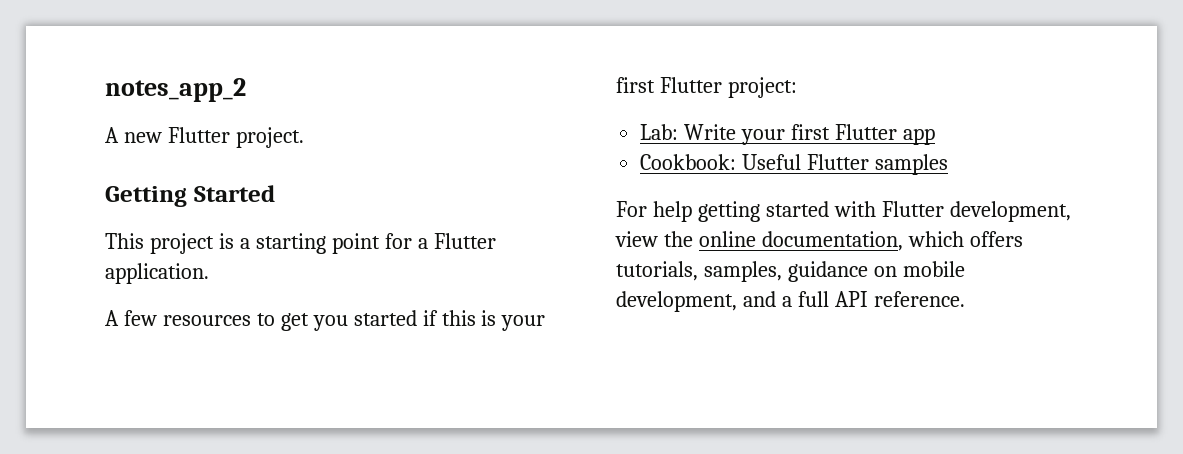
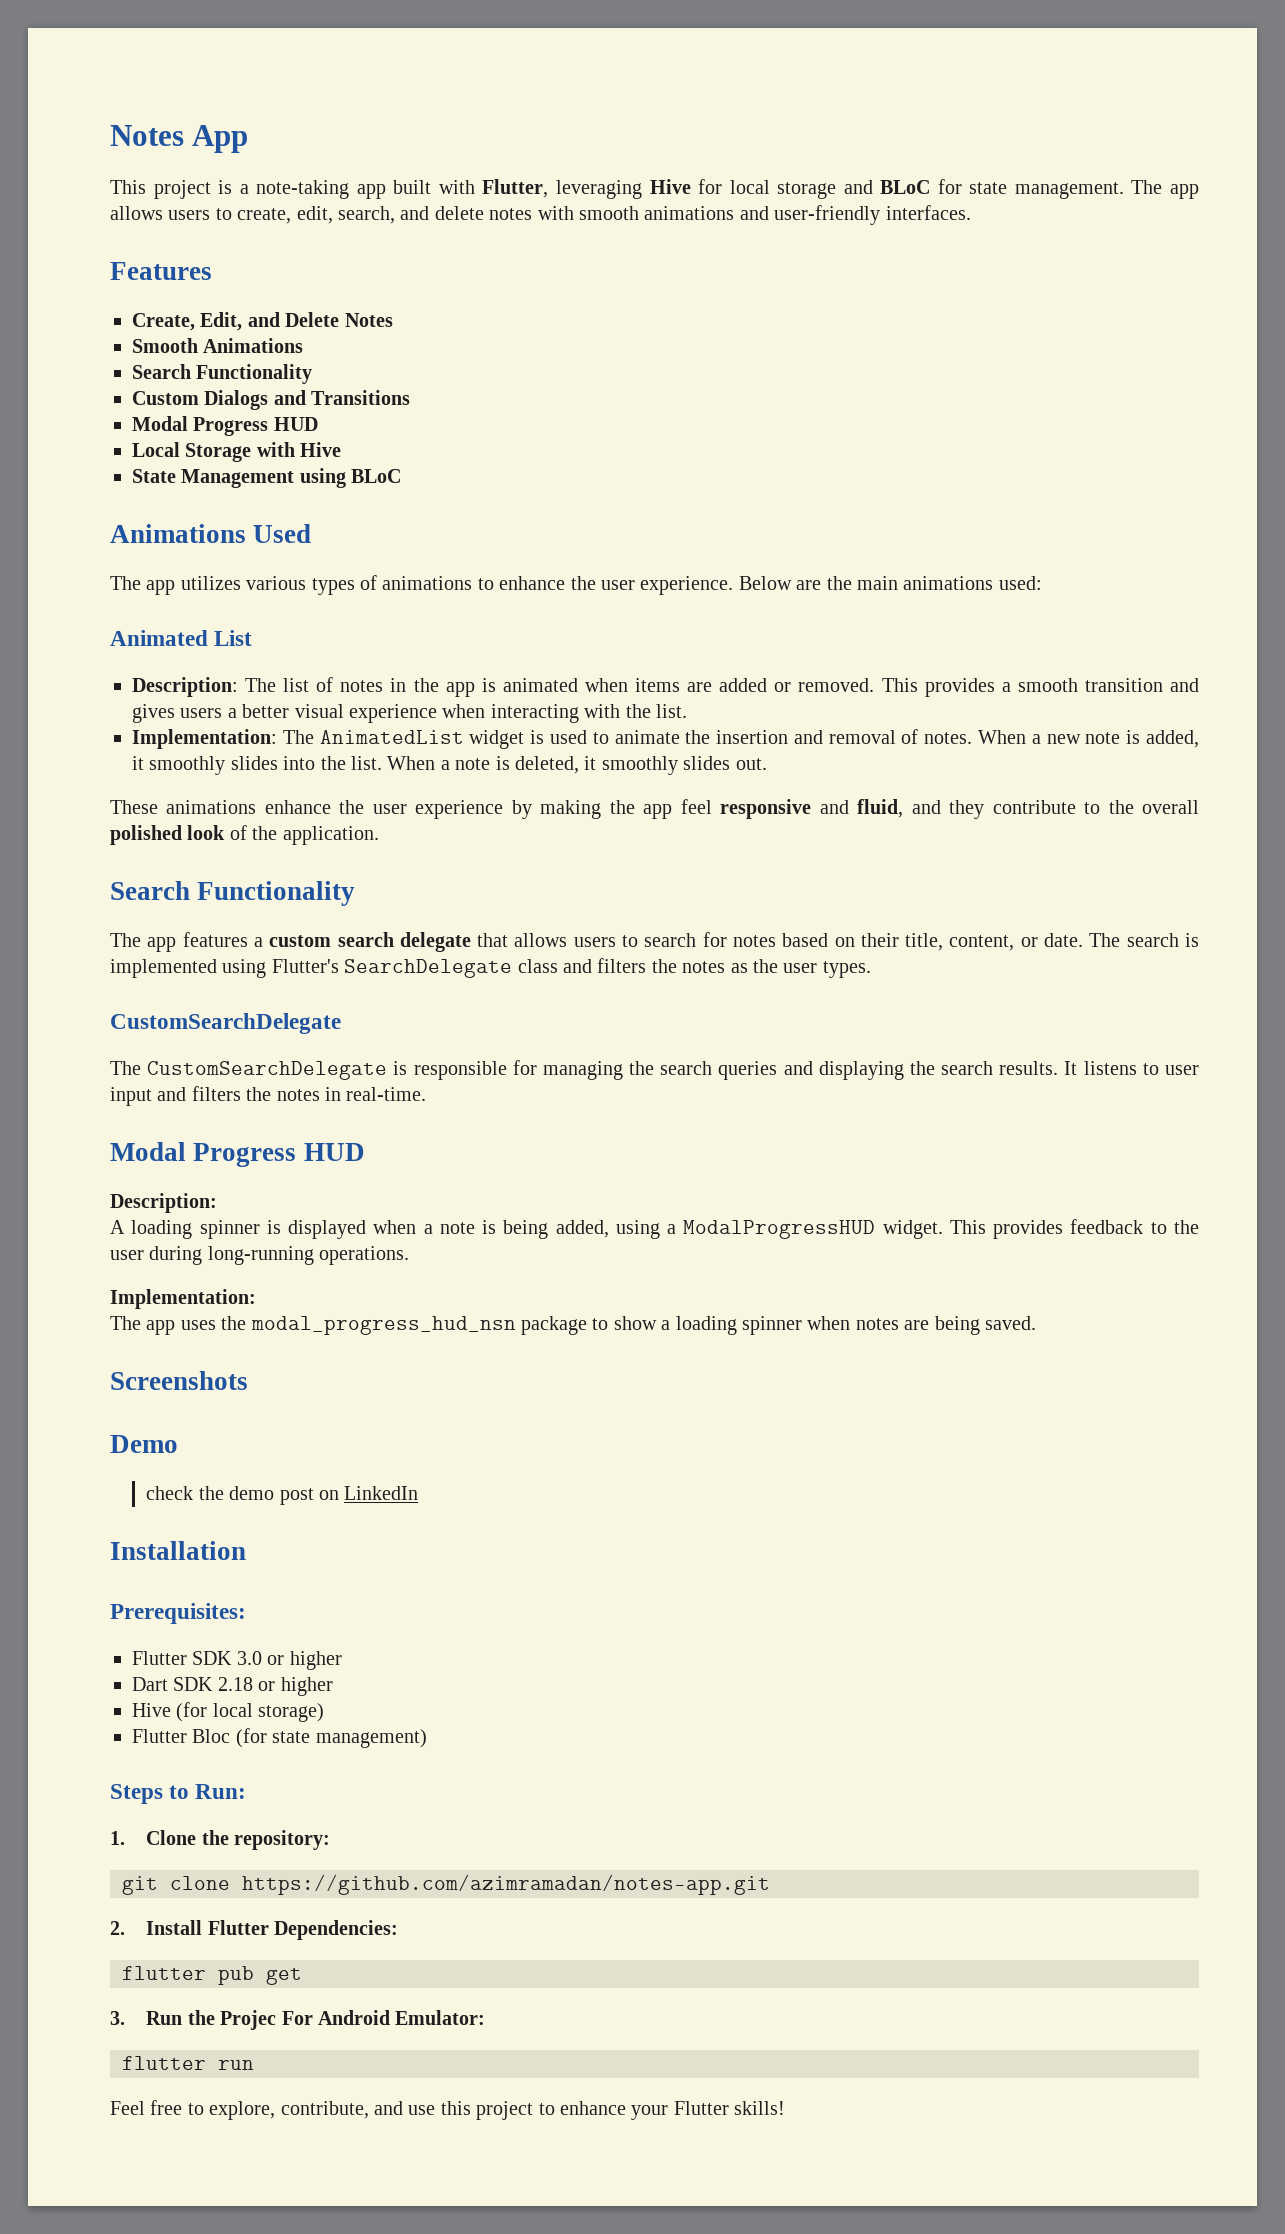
[105,78,246,102] [105,127,304,148] [105,185,275,207] [105,233,496,254] [105,263,209,284] [105,310,546,331] [616,77,797,98] [640,124,935,145] [640,154,949,175] [616,201,1071,222] [615,231,1023,251] [616,261,965,282] [616,291,965,312] notes_app_2 // A new Flutter project. // Getting Started // This project is a starting point for a Flutter application. // A few resources to get you started if this is your first Flutter project: // Lab: Write your first Flutter app // Cookbook: Useful Flutter samples // For help getting started with Flutter development, view the online documentation, which offers tutorials, samples, guidance on mobile development, and a full API reference. -> [110,125,249,153] [110,179,1199,199] [110,205,971,225] [110,262,212,280] [132,312,393,331] [132,338,304,353] [132,364,313,384] [132,390,411,410] [132,416,318,436] [132,442,342,462] [132,468,402,488] [110,524,312,543] [110,575,1042,595] [110,630,253,646] [132,677,1199,697] [132,704,687,723] [132,729,1199,749] [132,756,767,775] [110,799,1200,819] [110,825,379,845] [110,881,356,906] [110,932,1200,952] [110,958,871,978] [110,1013,341,1034] [110,1060,1199,1080] [110,1086,427,1106] [110,1142,365,1167] [110,1193,217,1213] [110,1219,1199,1239] [110,1246,410,1265] [110,1289,256,1309] [110,1316,1036,1335] [110,1371,248,1390] [110,1435,178,1453] [146,1486,419,1505] [110,1541,246,1560] [110,1603,246,1624] [132,1651,342,1670] [132,1677,333,1696] [132,1702,325,1722] [132,1728,427,1748] [110,1784,247,1804] [110,1830,331,1850] [122,1874,770,1895] [110,1920,399,1940] [122,1966,302,1985] [110,2010,486,2030] [122,2056,254,2070] [110,2100,786,2120] Notes App // This project is a note-taking app built with Flutter, leveraging Hive for local storage and BLoC for state management. The app allows users to create, edit, search, and delete notes with smooth animations and user-friendly interfaces. // Features // Create, Edit, and Delete Notes // Smooth Animations // Search Functionality // Custom Dialogs and Transitions // Modal Progress HUD // Local Storage with Hive // State Management using BLoC // Animations Used // The app utilizes various types of animations to enhance the user experience. Below are the main animations used: // Animated List // Description: The list of notes in the app is animated when items are added or removed. This provides a smooth transition and gives users a better visual experience when interacting with the list. // Implementation: The AnimatedList widget is used to animate the insertion and removal of notes. When a new note is added, it smoothly slides into the list. When a note is deleted, it smoothly slides out. // These animations enhance the user experience by making the app feel responsive and fluid, and they contribute to the overall polished look of the application. // Search Functionality // The app features a custom search delegate that allows users to search for notes based on their title, content, or date. The search is implemented using Flutter's SearchDelegate class and filters the notes as the user types. // CustomSearchDelegate // The CustomSearchDelegate is responsible for managing the search queries and displaying the search results. It listens to user input and filters the notes in real-time. // Modal Progress HUD // Description: // A loading spinner is displayed when a note is being added, using a ModalProgressHUD widget. This provides feedback to the user during long-running operations. // Implementation: // The app uses the modal_progress_hud_nsn package to show a loading spinner when notes are being saved. // Screenshots // Demo // check the demo post on LinkedIn // Installation // Prerequisites: // Flutter SDK 3.0 or higher // Dart SDK 2.18 or higher // Hive (for local storage) // Flutter Bloc (for state management) // Steps to Run: // 1. Clone the repository: // git clone https://github.com/azimramadan/notes-app.git // 2. Install Flutter Dependencies: // flutter pub get // 3. Run the Projec For Android Emulator: // flutter run // Feel free to explore, contribute, and use this project to enhance your Flutter skills!

